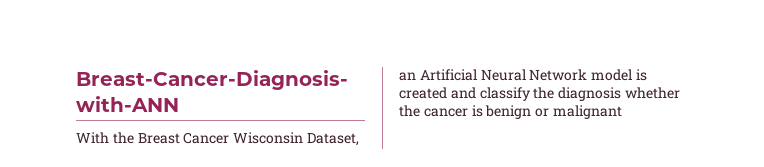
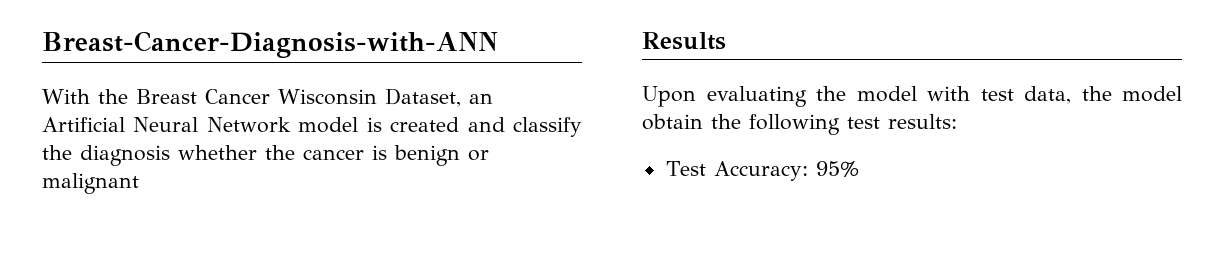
(622, 112) none -> [642,32,726,50] [642,86,1182,107] [642,114,957,135] [665,161,859,181] // Results // Upon evaluating the model with test data, the model obtain the following test results: // Test Accuracy: 95%

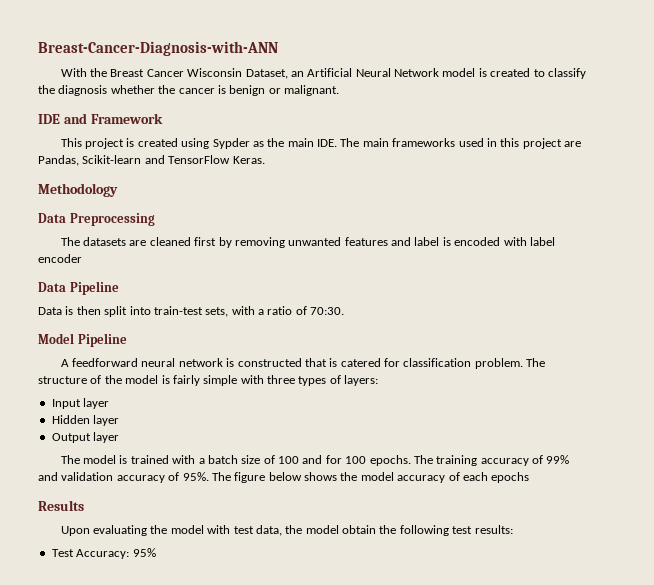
[467,117,505,132] and -> [533,69,545,77] to
[42,173,139,194] malignant -> [284,85,339,96] [38,113,163,124] [60,138,582,149] [38,155,265,166] [38,183,118,197] [38,213,155,226] [60,237,555,248] [38,254,82,263] [38,281,119,295] [38,306,345,317] [38,333,127,347] [60,358,546,369] [38,375,379,386] [51,398,110,409] [51,415,120,426] [51,432,120,443] [60,455,570,466] [38,472,530,483] malignant. // IDE and Framework // This project is created using Sypder as the main IDE. The main frameworks used in this project are Pandas, Scikit-learn and TensorFlow Keras. // Methodology // Data Preprocessing // The datasets are cleaned first by removing unwanted features and label is encoded with label encoder // Data Pipeline // Data is then split into train-test sets, with a ratio of 70:30. // Model Pipeline // A feedforward neural network is constructed that is catered for classification problem. The structure of the model is fairly simple with three types of layers: // Input layer // Hidden layer // Output layer // The model is trained with a batch size of 100 and for 100 epochs. The training accuracy of 99% and validation accuracy of 95%. The figure below shows the model accuracy of each epochs

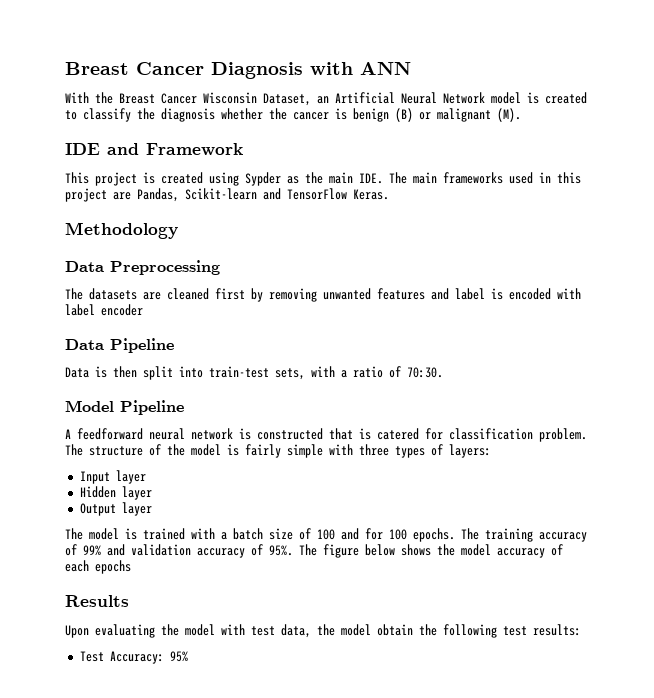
[38,41,278,56] Breast-Cancer-Diagnosis-with-ANN -> [65,62,411,79] Breast Cancer Diagnosis with ANN
[268,85,339,96] or malignant. -> [395,108,521,122] (B) or malignant (M).

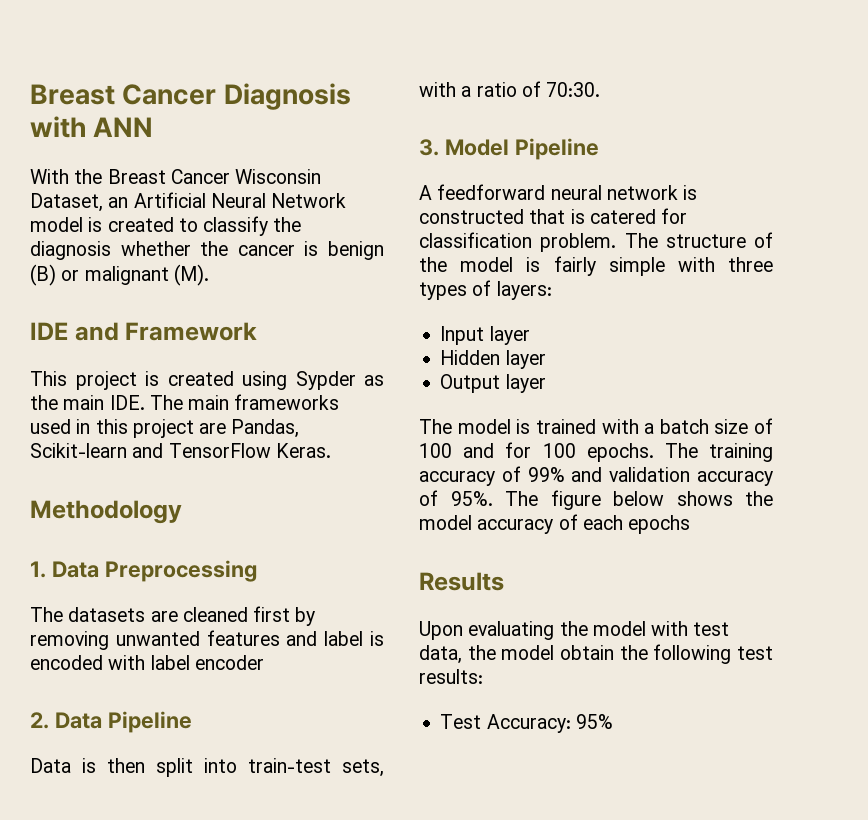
(178, 230) none -> [30,561,46,578] 1.
(143, 310) none -> [30,712,49,729] 2.
(443, 372) none -> [419,139,439,156] 3.

